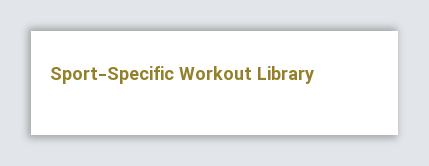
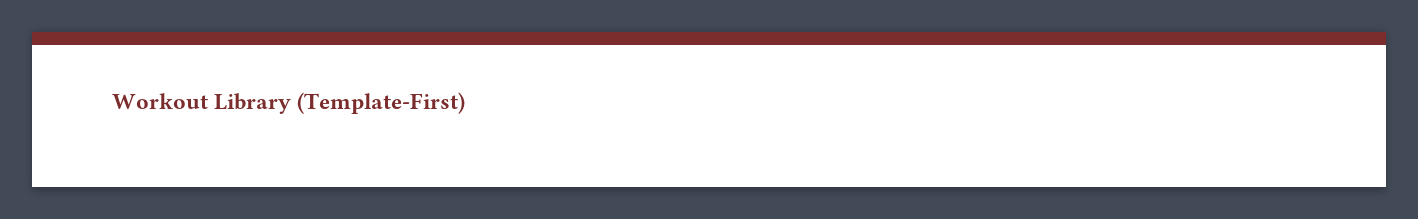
[50,66,174,84] Sport-Specific -> (112, 101) none
(314, 75) none -> [297,92,466,114] (Template-First)

